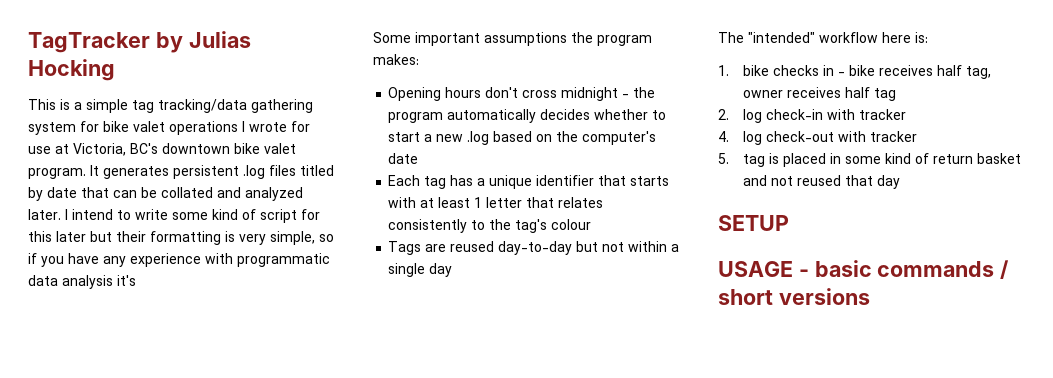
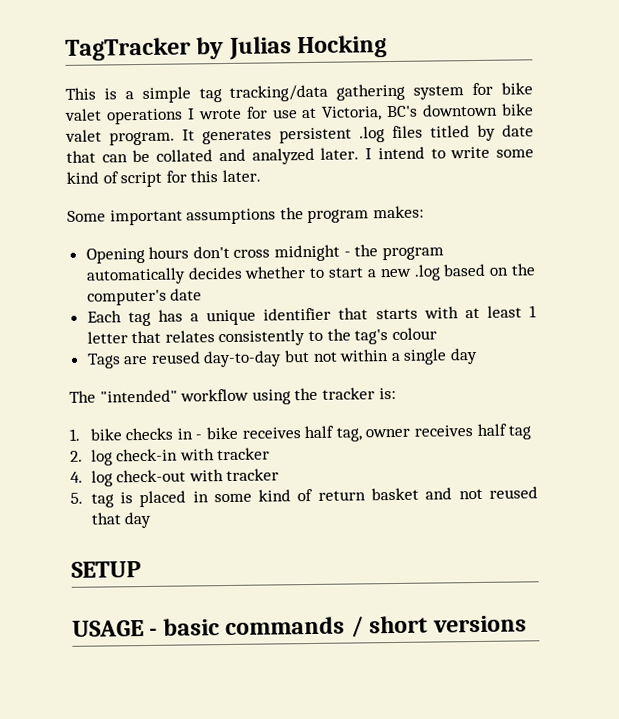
[56,231,334,245] [28,253,330,267] [28,275,136,289] later but their formatting is very simple, so if you have any experience with programmatic data analysis it's -> [221,169,261,183] later.
[882,32,911,43] here -> [251,387,375,405] using the tracker

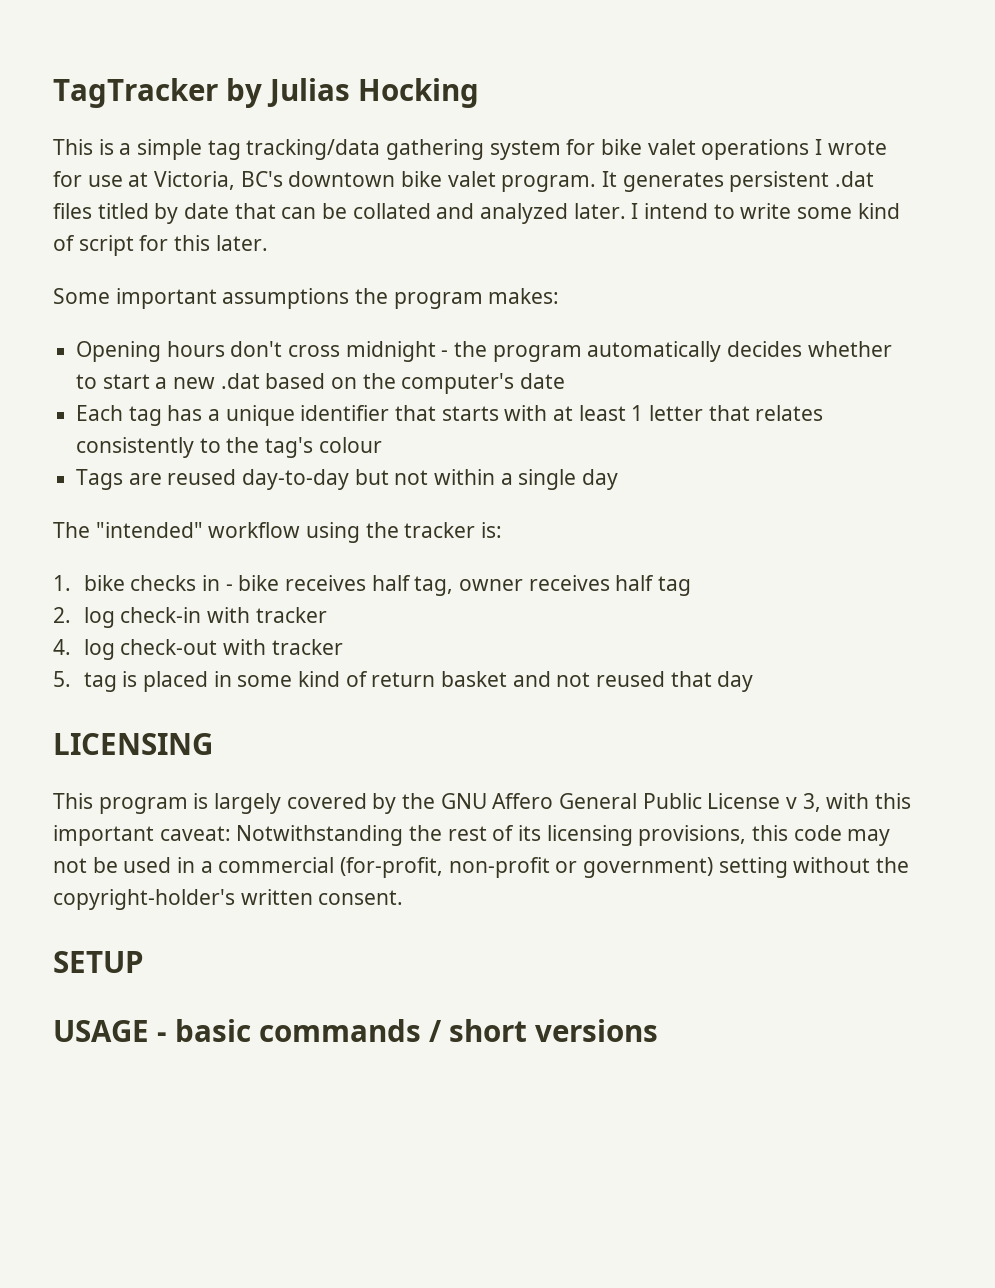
[359,126,385,143] .log -> [835,171,875,187] .dat
[413,264,441,281] .log -> [220,373,260,389] .dat
(153, 520) none -> [53,733,213,755] [53,793,912,814] [53,825,891,846] [53,857,910,878] [53,889,404,910] // LICENSING // This program is largely covered by the GNU Affero General Public License v 3, with this important caveat: Notwithstanding the rest of its licensing provisions, this code may not be used in a commercial (for-profit, non-profit or government) setting without the copyright-holder's written consent.

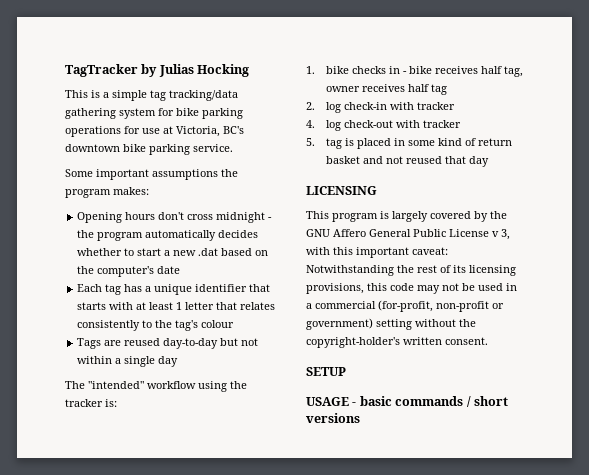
[647,139,887,160] valet operations I wrote -> [202,108,243,119] [65,126,121,137] parking operations
[447,171,875,192] [53,203,900,224] [53,235,268,256] valet program. It generates persistent .dat files titled by date that can be collated and analyzed later. I intend to write some kind of script for this later. -> [149,144,233,155] parking service.

